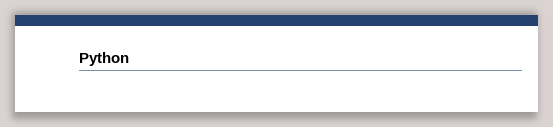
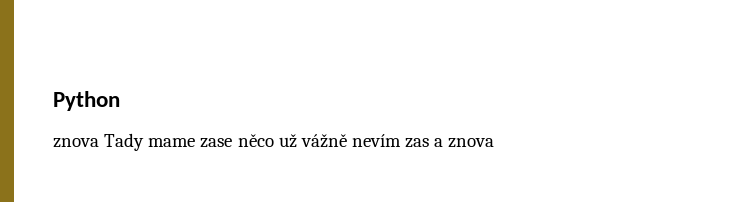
(129, 59) none -> [53,133,495,151] // znova Tady mame zase něco už vážně nevím zas a znova

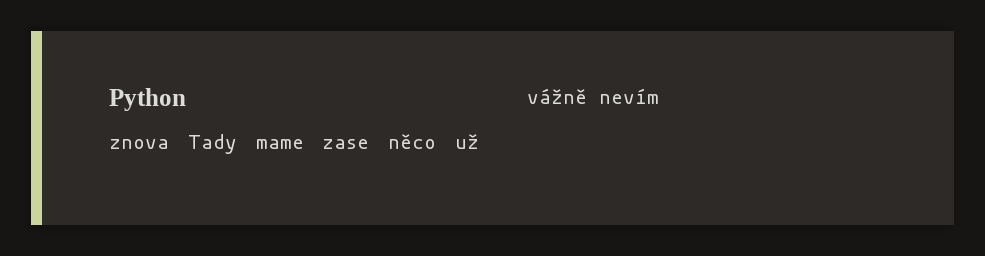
[405,138,495,148] zas a znova -> (659, 96) none

